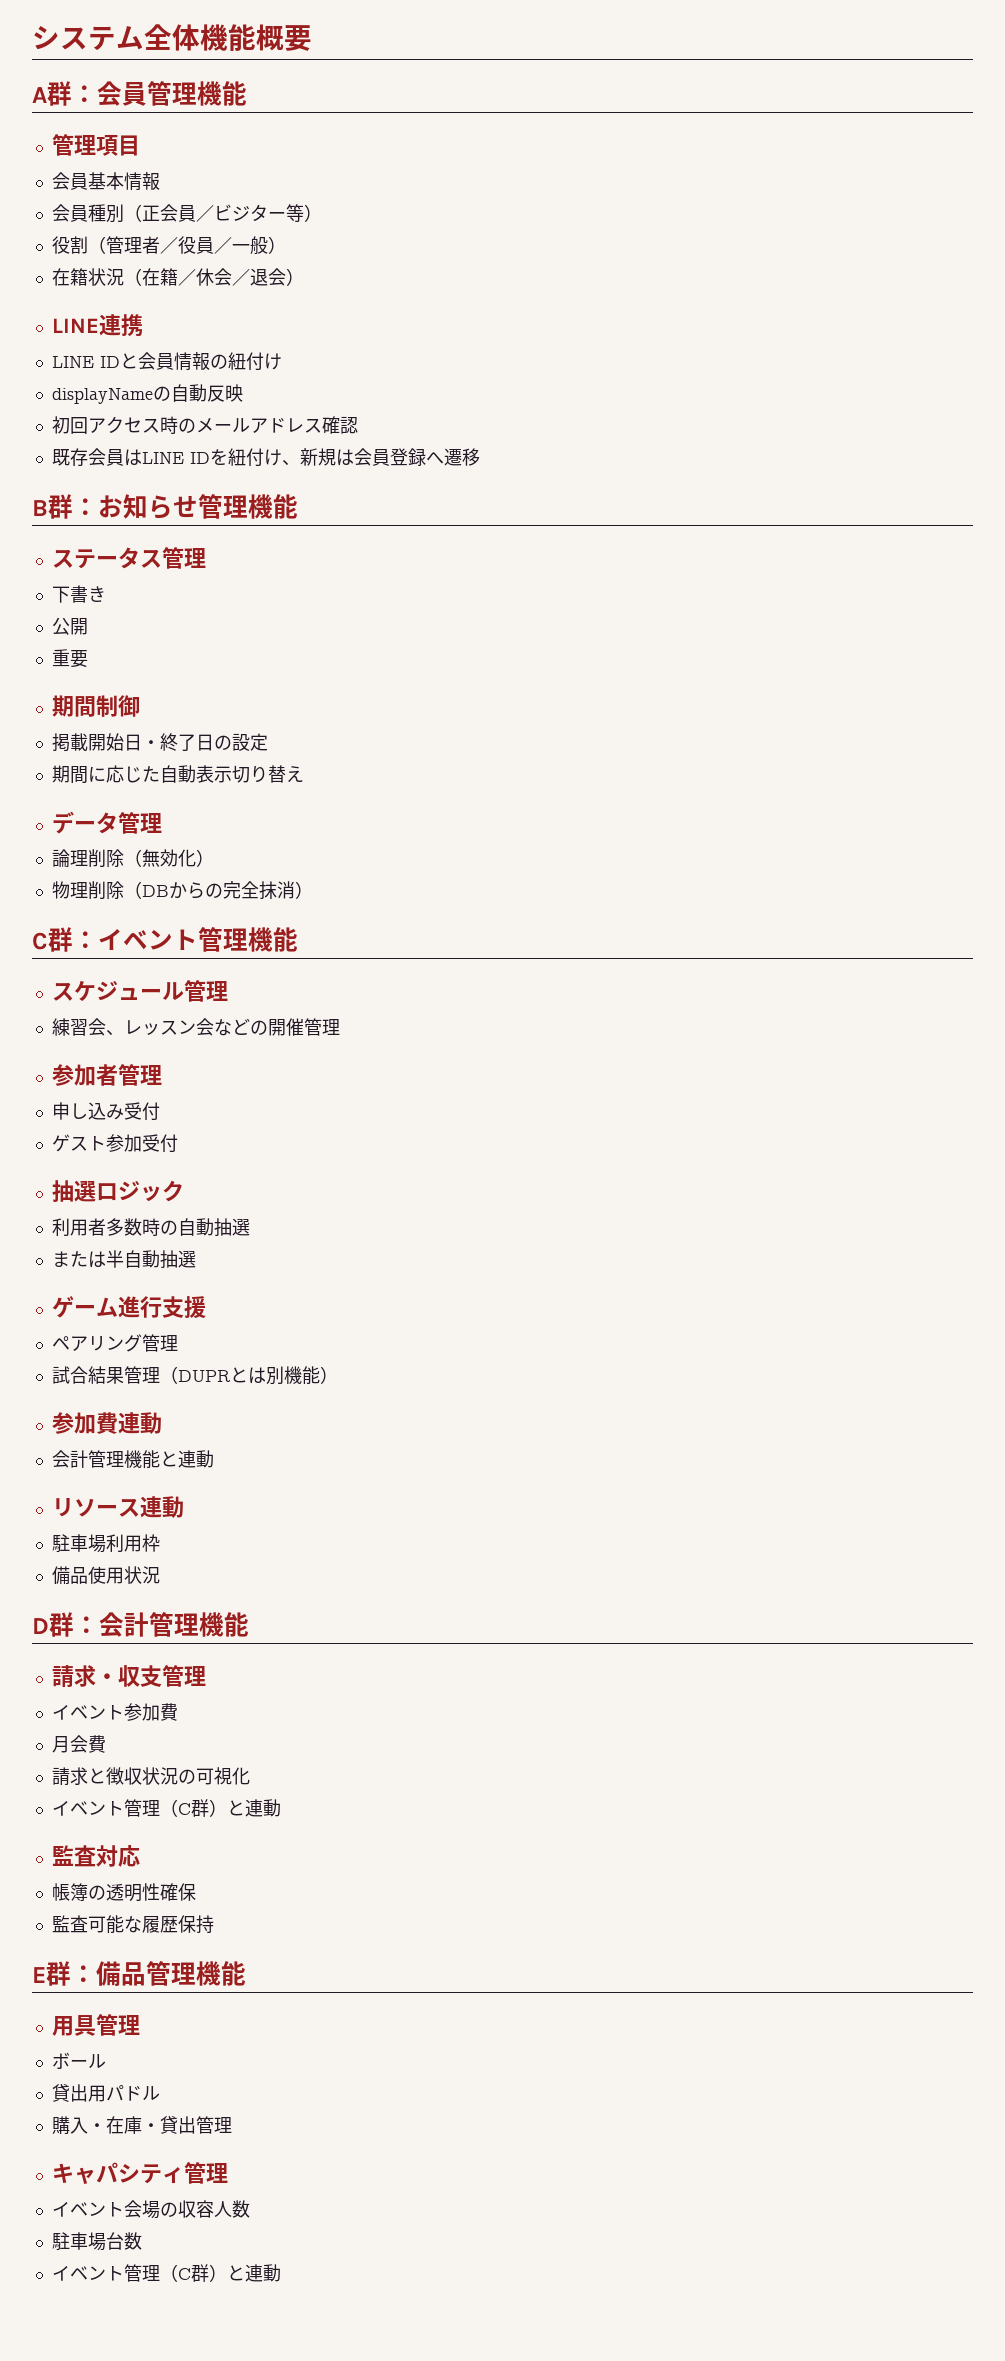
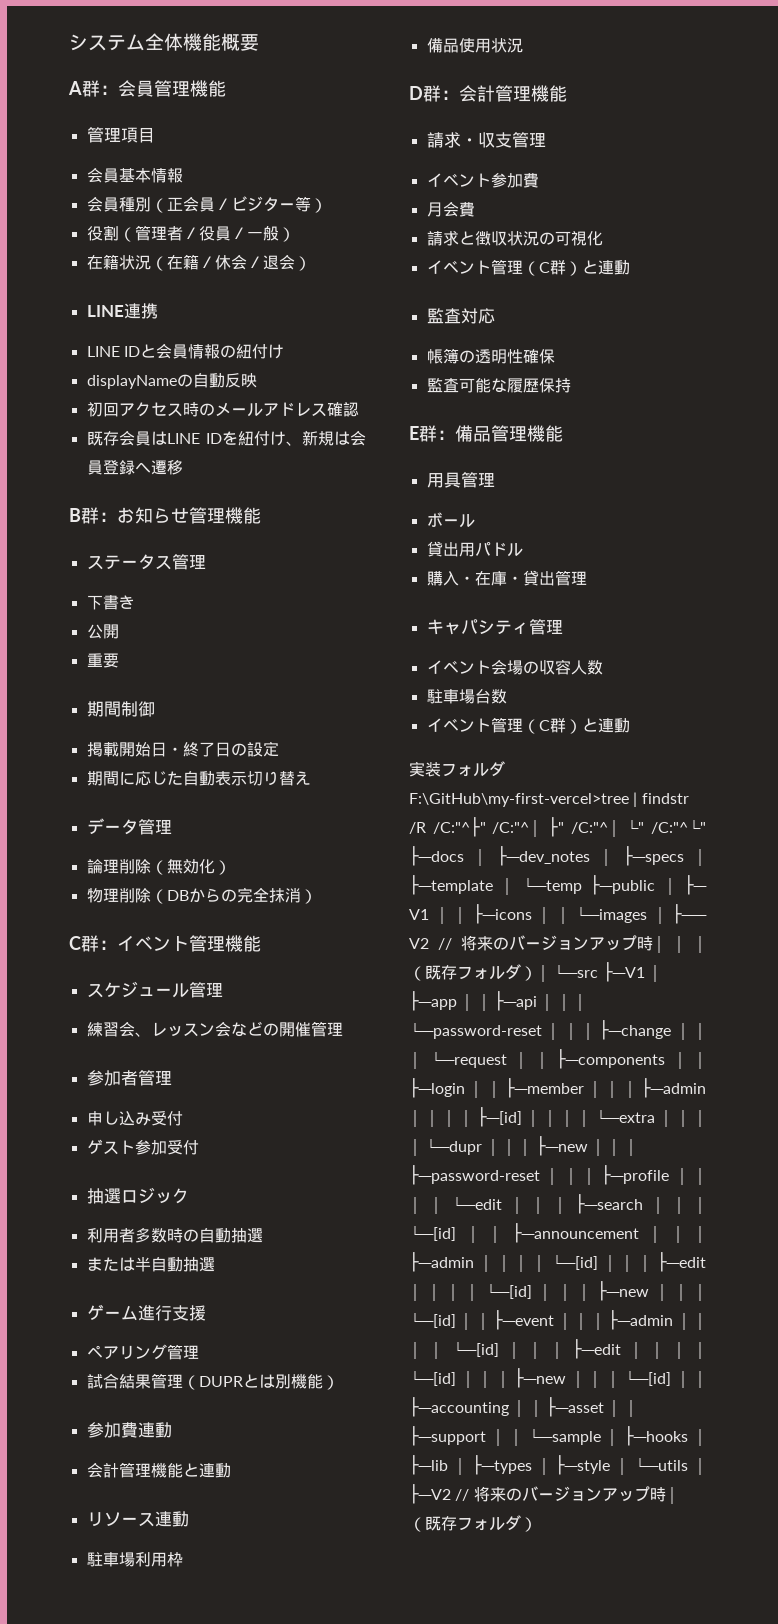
(281, 2273) none -> [409,761,505,777] [409,792,689,807] [409,817,706,837] [409,846,706,866] [409,875,707,895] [409,904,707,924] [409,935,706,953] [409,962,661,982] [409,991,586,1011] [409,1020,706,1040] [409,1049,706,1069] [409,1078,706,1098] [409,1107,706,1127] [409,1136,637,1156] [409,1165,706,1185] [409,1194,706,1214] [409,1223,706,1243] [409,1252,706,1272] [409,1281,707,1301] [409,1310,706,1330] [409,1339,706,1359] [409,1368,706,1388] [409,1397,637,1417] [409,1426,706,1446] [409,1455,706,1475] [409,1484,678,1504] [409,1515,537,1532] // 実装フォルダF:\GitHub\my-first-vercel>tree | findstr /R /C:"^├" /C:"^│ ├" /C:"^│ └" /C:"^└" ├─docs │ ├─dev_notes │ ├─specs │ ├─template │ └─temp ├─public │ ├─ V1 │ │ ├─icons │ │ └─images │ ├── V2 // 将来のバージョンアップ時│ │ │（既存フォルダ）│ └─src ├─V1 │ ├─app │ │ ├─api │ │ │ └─password-reset │ │ │ ├─change │ │ │ └─request │ │ ├─components │ │ ├─login │ │ ├─member │ │ │ ├─admin │ │ │ │ ├─[id] │ │ │ │ └─extra │ │ │ │ └─dupr │ │ │ ├─new │ │ │ ├─password-reset │ │ │ ├─profile │ │ │ │ └─edit │ │ │ ├─search │ │ │ └─[id] │ │ ├─announcement │ │ │ ├─admin │ │ │ │ └─[id] │ │ │ ├─edit │ │ │ │ └─[id] │ │ │ ├─new │ │ │ └─[id] │ │ ├─event │ │ │ ├─admin │ │ │ │ └─[id] │ │ │ ├─edit │ │ │ │ └─[id] │ │ │ ├─new │ │ │ └─[id] │ │ ├─accounting │ │ ├─asset │ │ ├─support │ │ └─sample │ ├─hooks │ ├─lib │ ├─types │ ├─style │ └─utils │ ├─V2 // 将来のバージョンアップ時│（既存フォルダ）

